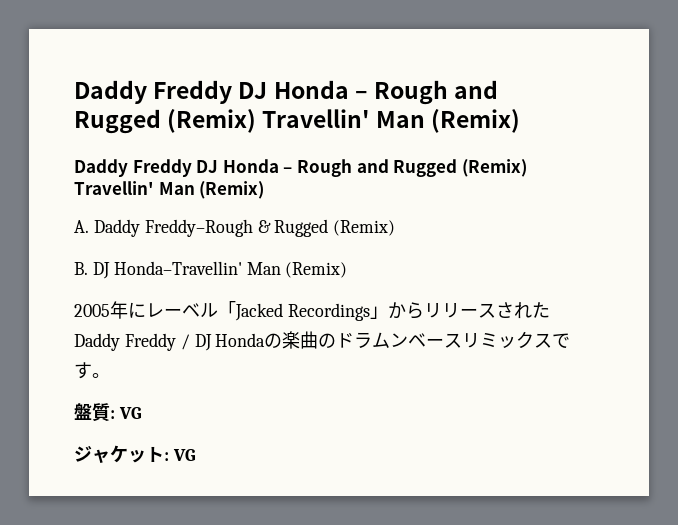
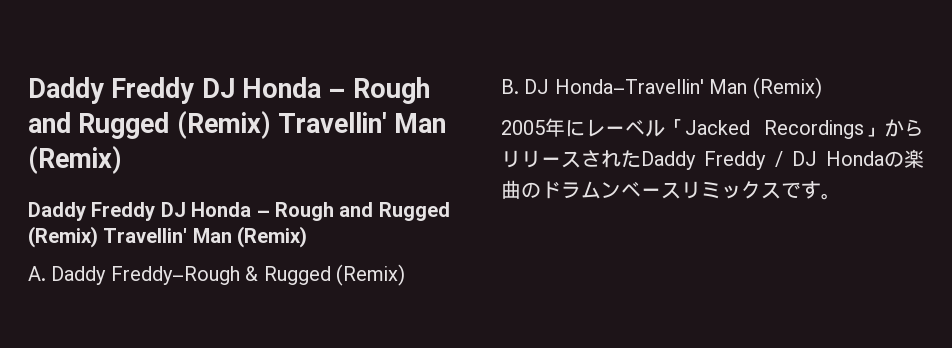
[74,403,142,422] [74,445,196,463] // 盤質: VG // ジャケット: VG -> (841, 196) none

